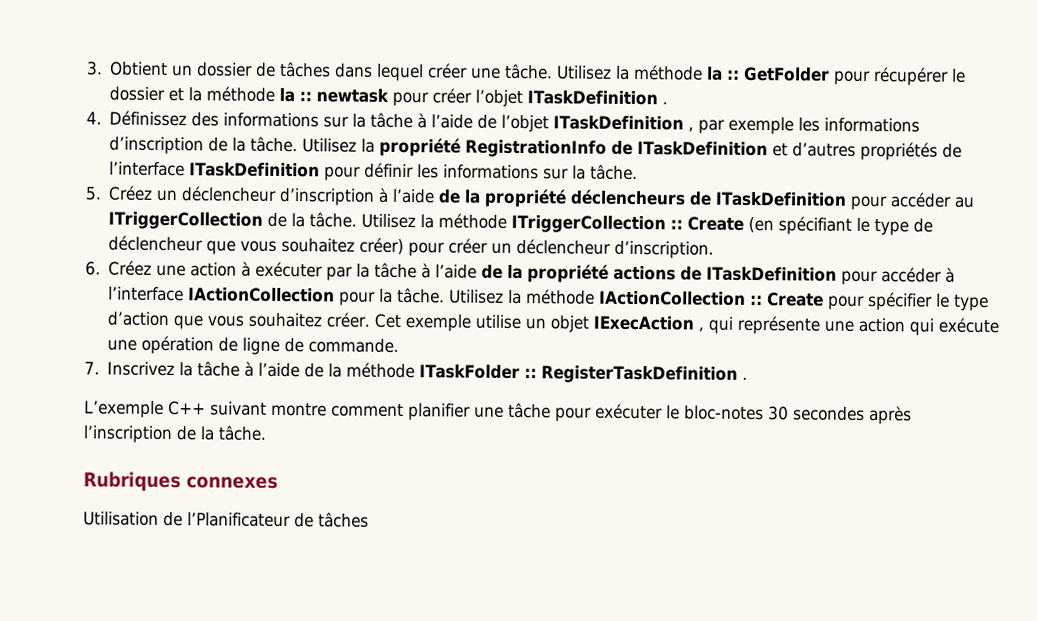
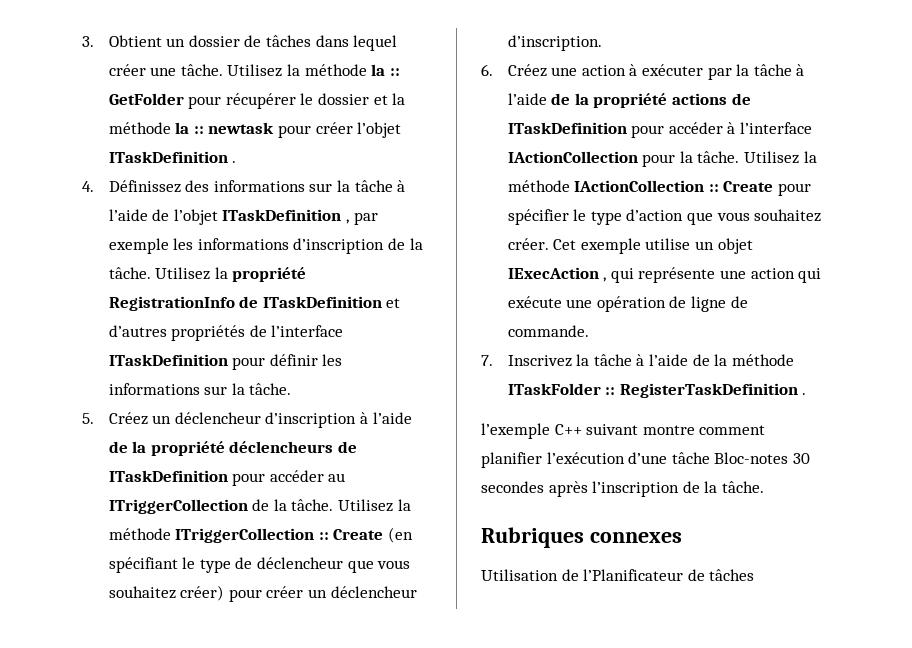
[84,400,164,418] L’exemple -> [481,423,550,439] l’exemple
[474,402,764,422] une tâche pour exécuter le bloc-notes -> [546,452,789,464] l’exécution d’une tâche Bloc-notes

